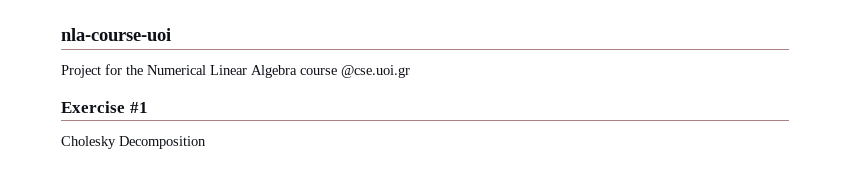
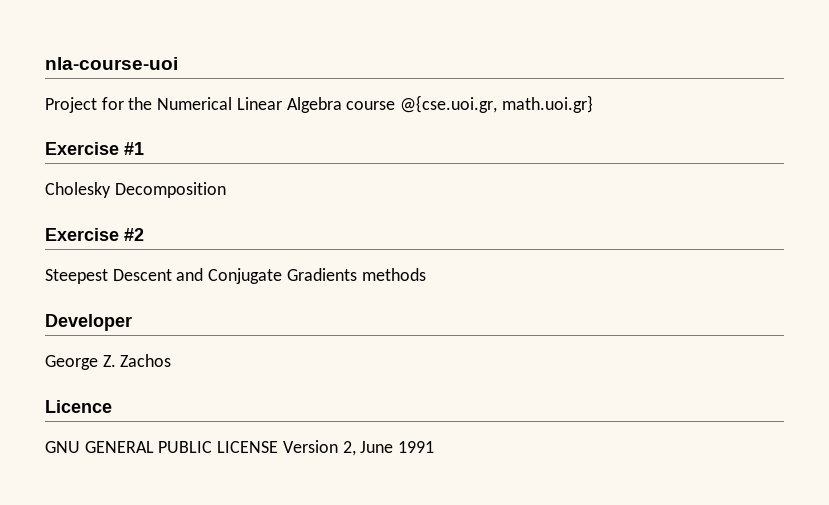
[341,65,410,78] @cse.uoi.gr -> [400,95,593,113] @{cse.uoi.gr, math.uoi.gr}
(206, 142) none -> [45,228,144,241] [45,268,426,284] [45,314,132,331] [45,354,172,370] [45,400,112,413] [45,440,435,456] // Exercise #2 // Steepest Descent and Conjugate Gradients methods // Developer // George Z. Zachos // Licence // GNU GENERAL PUBLIC LICENSE Version 2, June 1991

